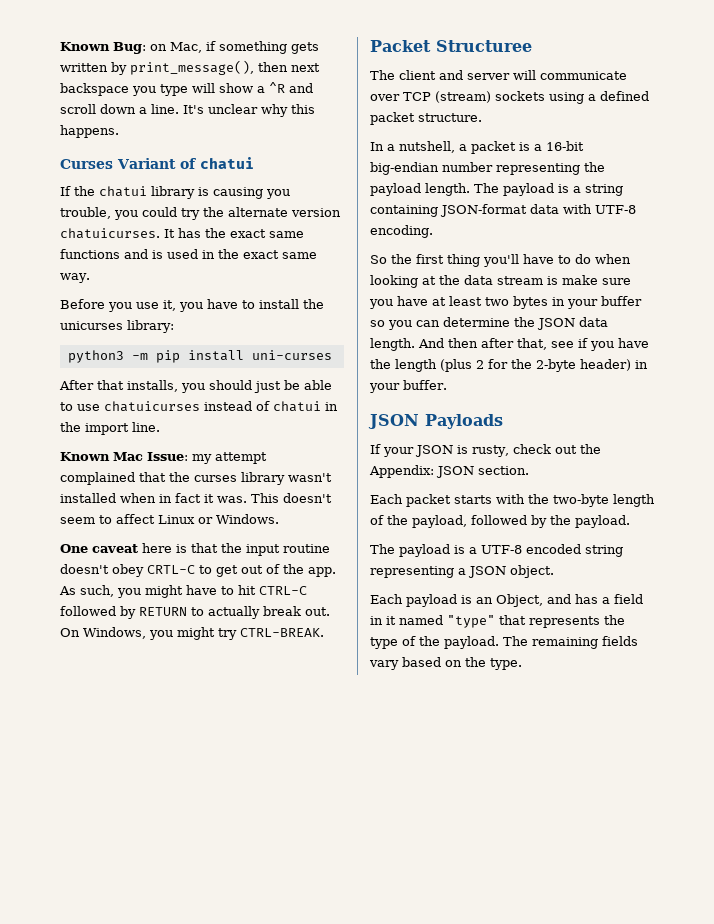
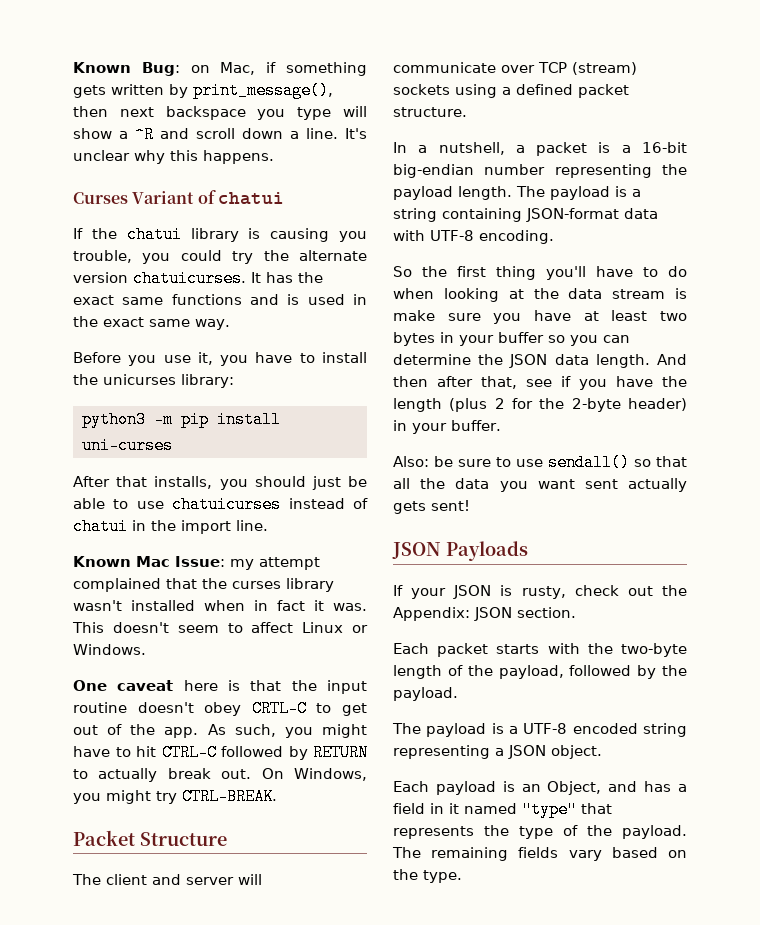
[436,40,532,52] Structuree -> [140,832,227,846] Structure
(447, 385) none -> [393,454,687,471] [393,478,687,492] [393,500,470,514] // Also: be sure to use sendall() so that all the data you want sent actually gets sent!

